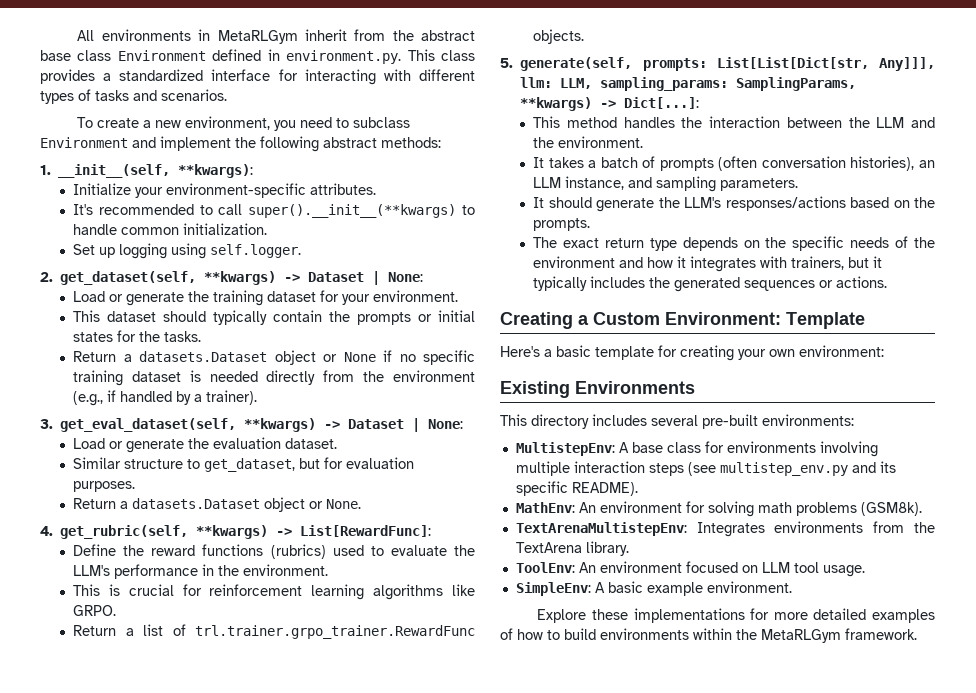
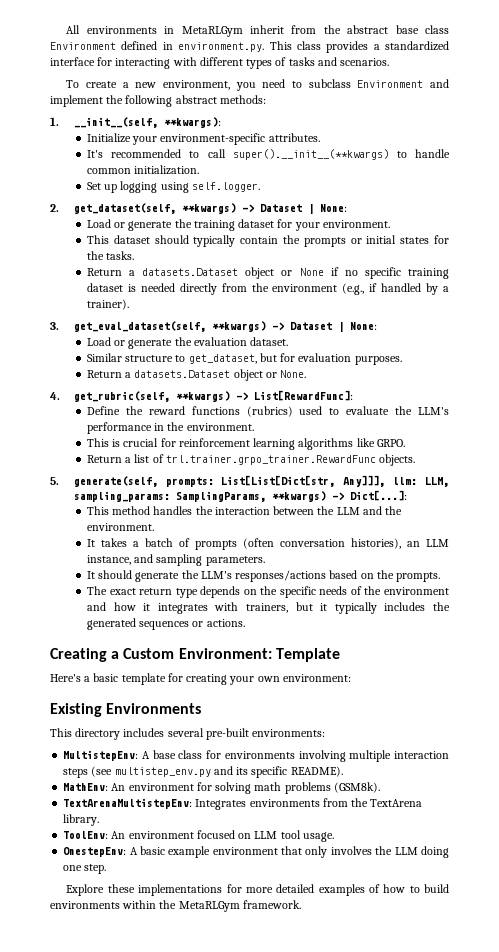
[515,582,591,596] SimpleEnv: -> [63,847,127,857] OnestepEnv:
[706,581,792,593] environment. -> [212,846,449,858] [63,864,107,874] environment that only involves the LLM doing one step.

